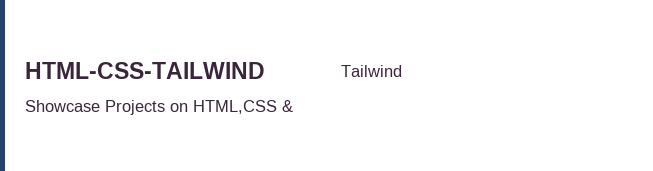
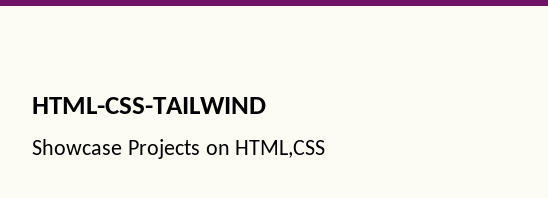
[282,100,293,112] [341,65,402,77] & Tailwind -> (326, 149) none

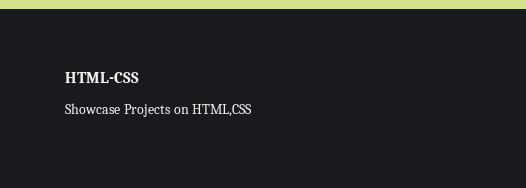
[32,97,266,114] HTML-CSS-TAILWIND -> [65,72,139,83] HTML-CSS

